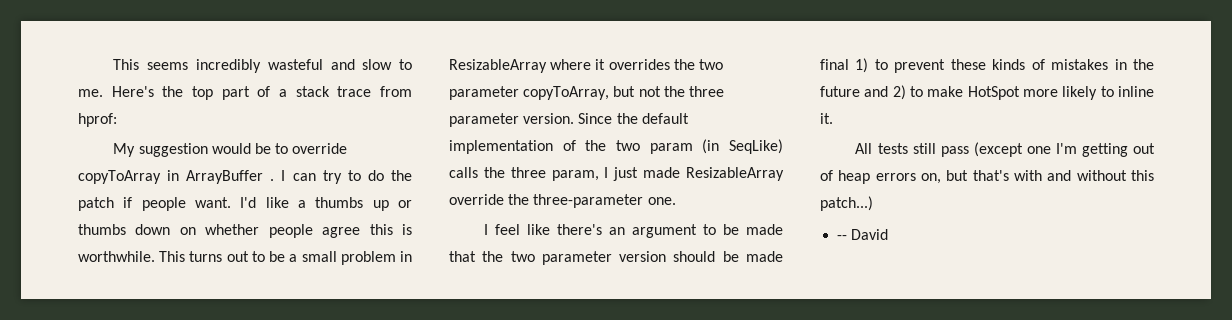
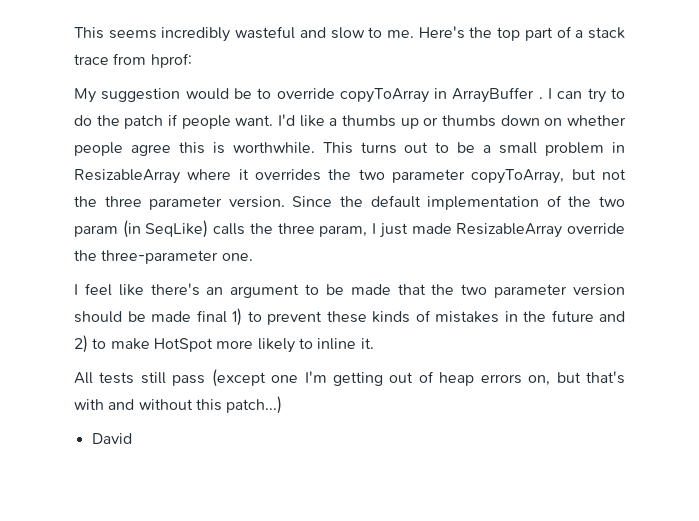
[837,235,848,240] -- -> (283, 405) none

